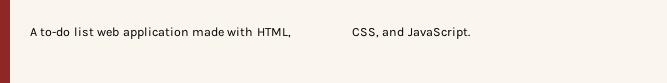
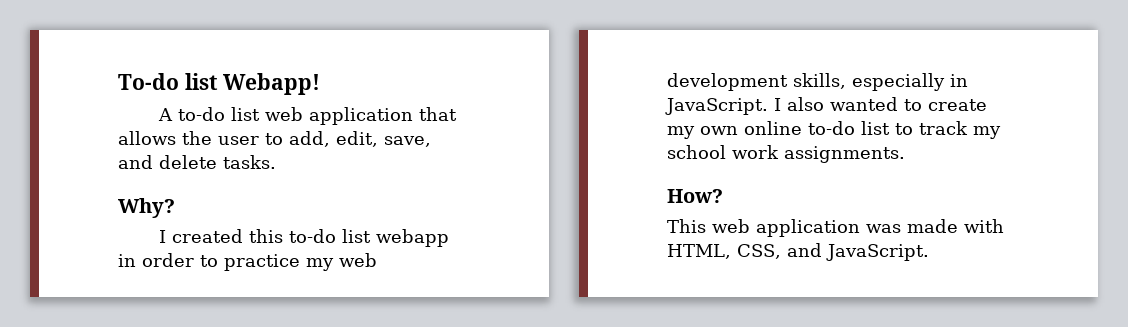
(30, 32) none -> [118,73,321,95] To-do list Webapp! //
(189, 33) none -> [419,107,458,121] [118,131,431,147] [118,155,276,169] [118,198,175,218] [159,229,450,247] [118,253,377,271] [667,73,968,91] [665,97,987,115] [667,121,1001,139] [667,145,905,163] [667,189,723,203] [667,219,901,237] that allows the user to add, edit, save, and delete tasks. // Why? // I created this to-do list webapp in order to practice my web development skills, especially in JavaScript. I also wanted to create my own online to-do list to track my school work assignments. // How? // This web application was

